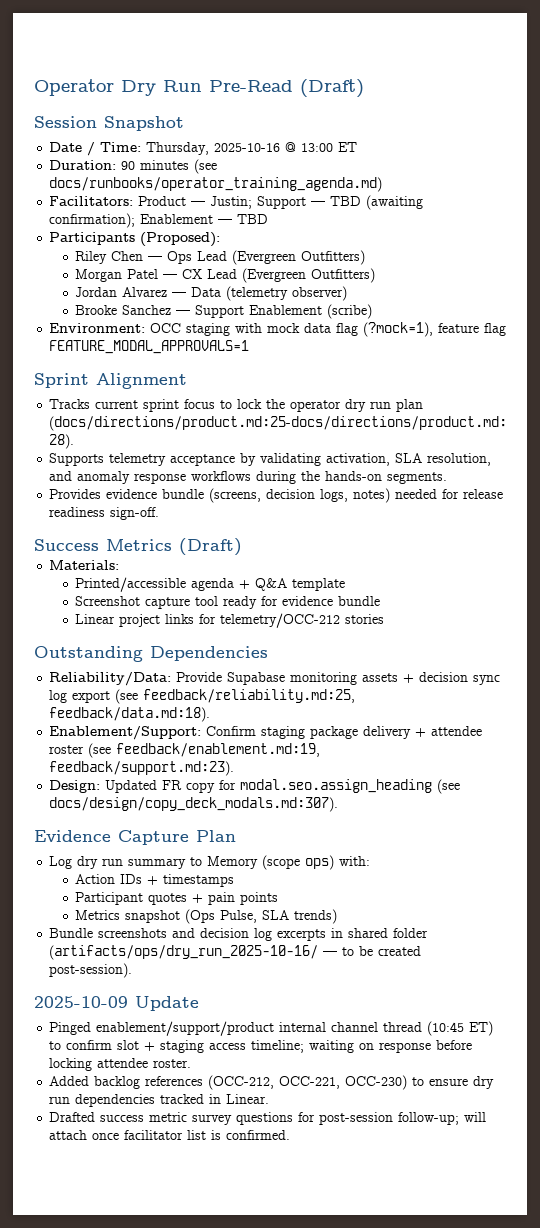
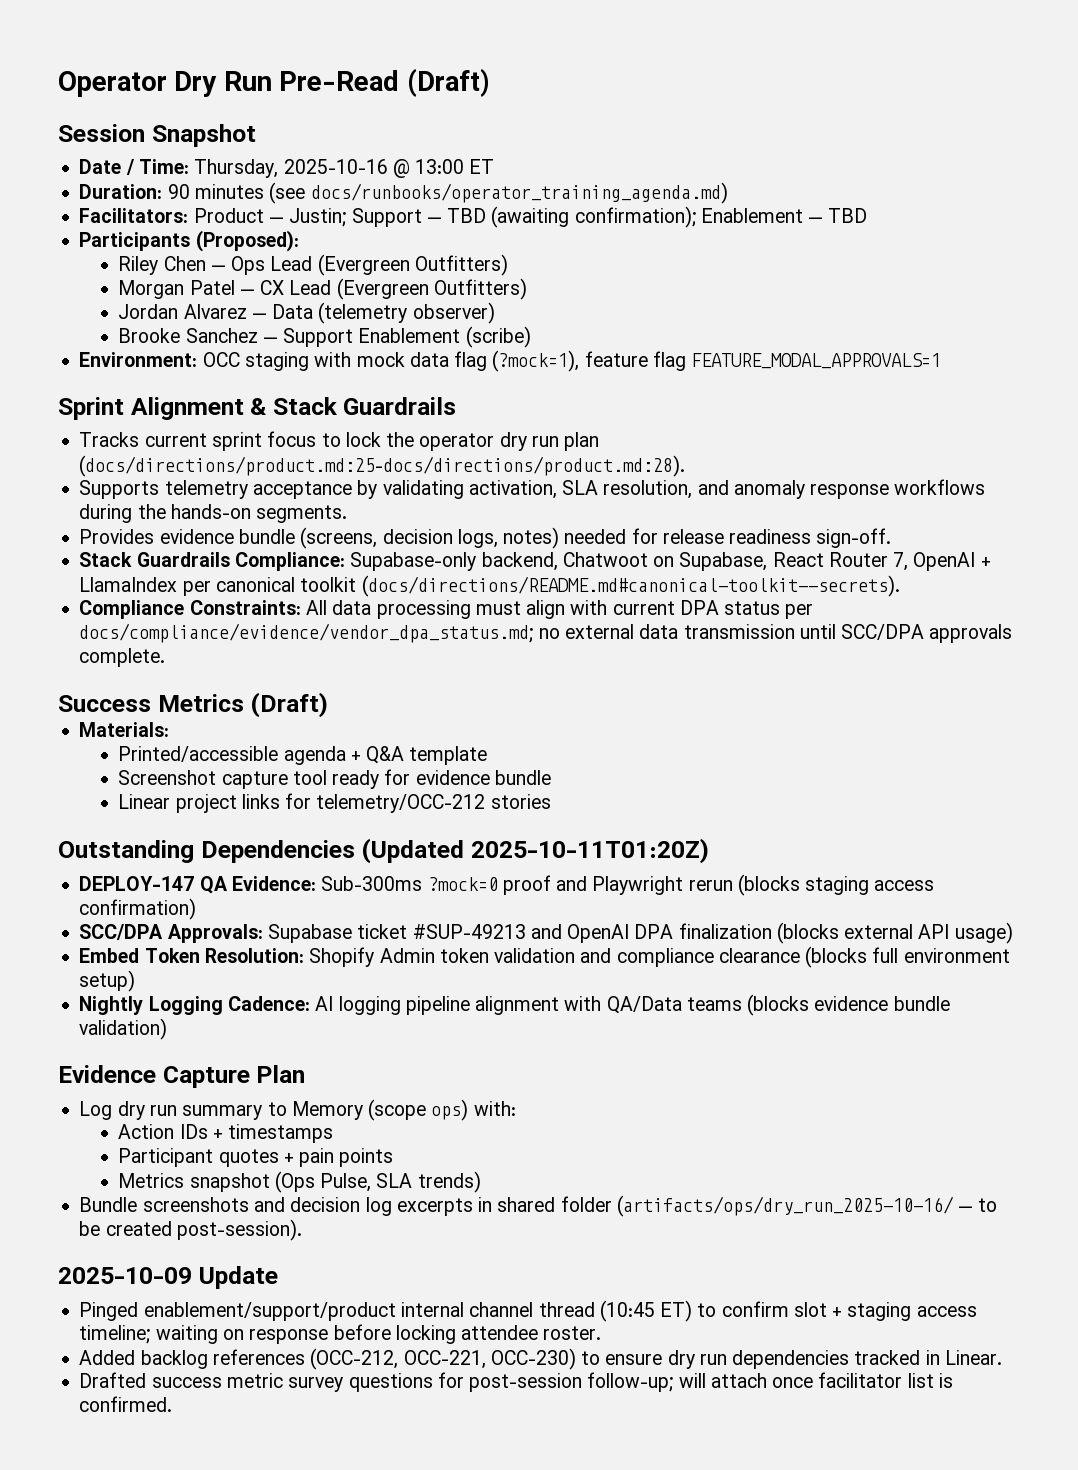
(187, 381) none -> [250,397,457,415] & Stack Guardrails
(160, 513) none -> [79,552,991,571] [79,575,900,597] [79,600,814,619] [79,623,1013,643] [79,648,166,667] // Stack Guardrails Compliance: Supabase-only backend, Chatwoot on Supabase, React Router 7, OpenAI + LlamaIndex per canonical toolkit (docs/directions/README.md#canonical-toolkit--secrets). // Compliance Constraints: All data processing must align with current DPA status per docs/compliance/evidence/vendor_dpa_status.md; no external data transmission until SCC/DPA approvals complete.
[49,672,501,686] [49,689,356,704] [49,707,211,722] [49,726,483,740] [49,743,321,758] [49,761,235,776] [49,779,461,794] [49,797,339,812] // Reliability/Data: Provide Supabase monitoring assets + decision sync log export (see feedback/reliability.md:25, feedback/data.md:18). // Enablement/Support: Confirm staging package delivery + attendee roster (see feedback/enablement.md:19, feedback/support.md:23). // Design: Updated FR copy for modal.seo.assign_heading (see docs/design/copy_deck_modals.md:307). -> [361,838,709,864] [79,874,935,896] [79,898,197,920] [79,922,1013,944] [79,946,1010,968] [79,970,136,992] [79,994,950,1016] [79,1018,168,1040] (Updated 2025-10-11T01:20Z) // DEPLOY-147 QA Evidence: Sub-300ms ?mock=0 proof and Playwright rerun (blocks staging access confirmation) // SCC/DPA Approvals: Supabase ticket #SUP-49213 and OpenAI DPA finalization (blocks external API usage) // Embed Token Resolution: Shopify Admin token validation and compliance clearance (blocks full environment setup) // Nightly Logging Cadence: AI logging pipeline alignment with QA/Data teams (blocks evidence bundle validation)

